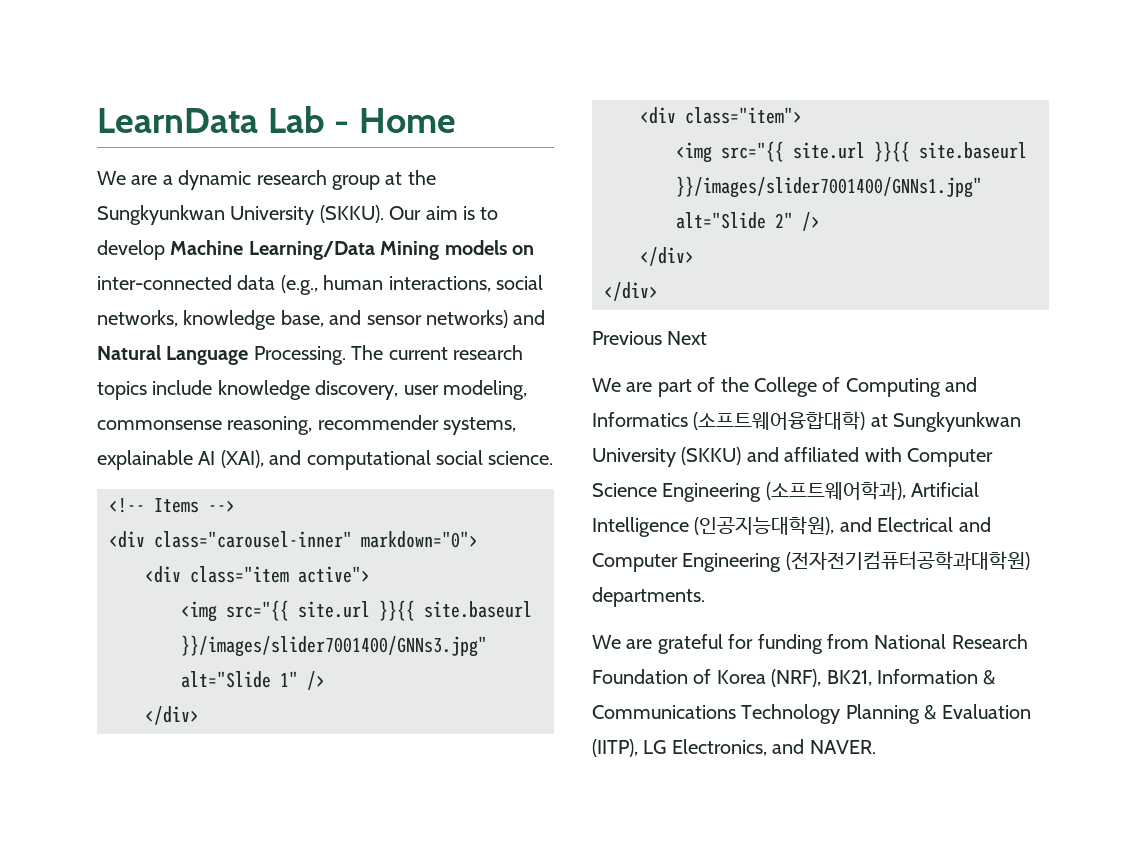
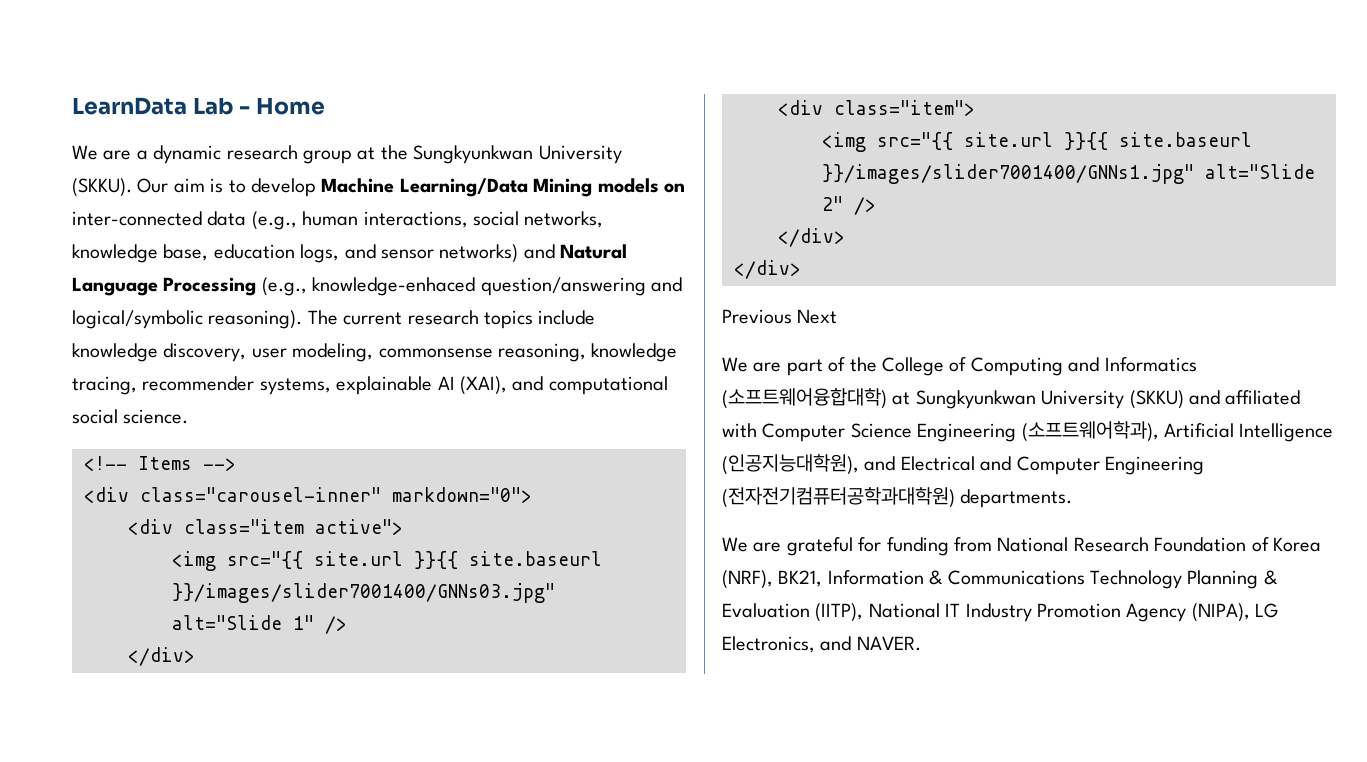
(324, 318) none -> [213,244,340,263] education logs,
[253,346,346,365] Processing. -> [163,277,682,296] [72,310,303,329] Processing (e.g., knowledge-enhaced question/answering and logical/symbolic reasoning).
(313, 425) none -> [591,343,678,362] [72,376,137,395] knowledge tracing,
[181,635,487,657] }}/images/slider7001400/GNNs3.jpg" -> [172,583,555,603] }}/images/slider7001400/GNNs03.jpg"
(638, 748) none -> [868,603,1250,622] National IT Industry Promotion Agency (NIPA),

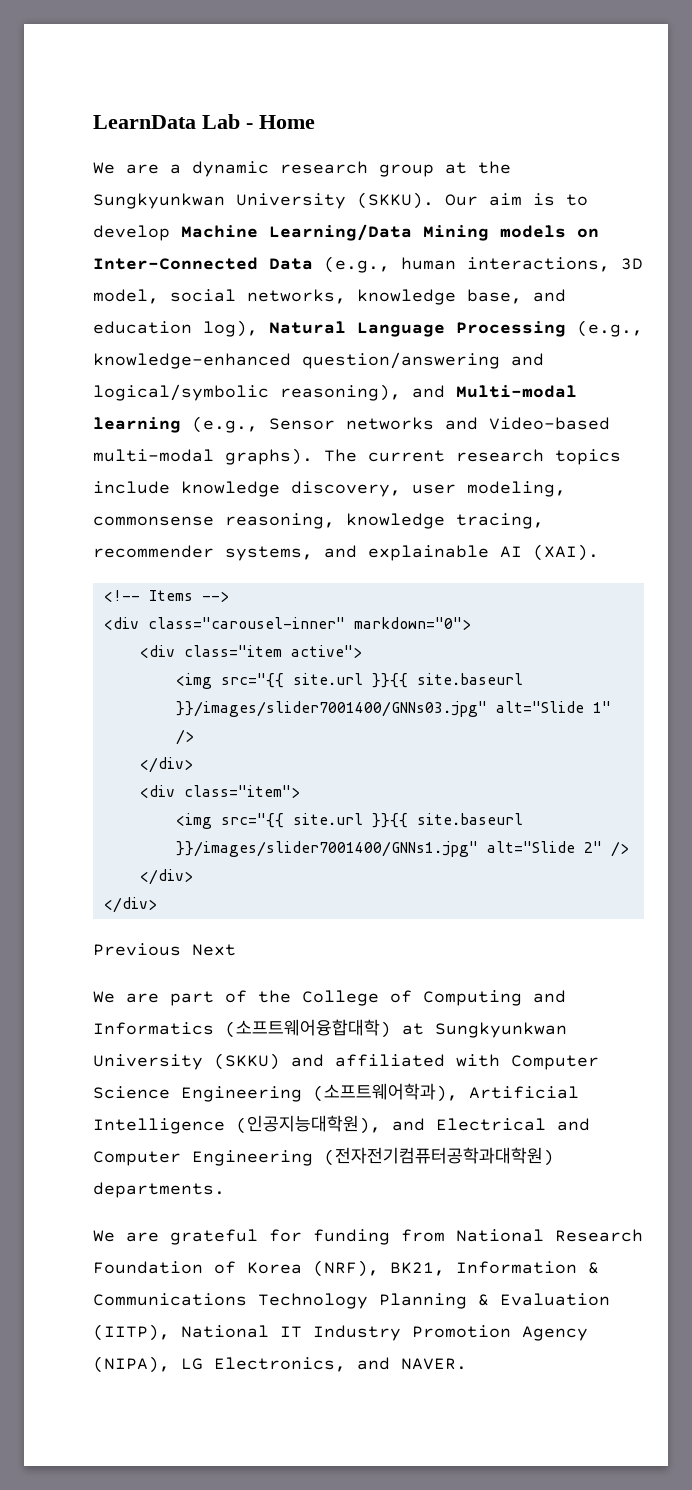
[72,211,247,226] inter-connected data -> [93,257,313,270] Inter-Connected Data
(468, 219) none -> [621,258,643,270] [93,289,159,304] 3D model,
[213,244,555,263] education logs, and sensor networks) and -> [533,289,566,302] [93,320,258,337] and education log),
[312,277,476,296] knowledge-enhaced -> [93,353,291,369] knowledge-enhanced
[208,310,303,329] reasoning). -> [280,384,577,401] [93,416,610,433] [93,448,313,465] reasoning), and Multi-modal learning (e.g., Sensor networks and Video-based multi-modal graphs).
(331, 386) none -> [324,545,357,558] and
[459,376,668,395] [72,409,189,424] (XAI), and computational social science. -> [533,544,599,561] (XAI).

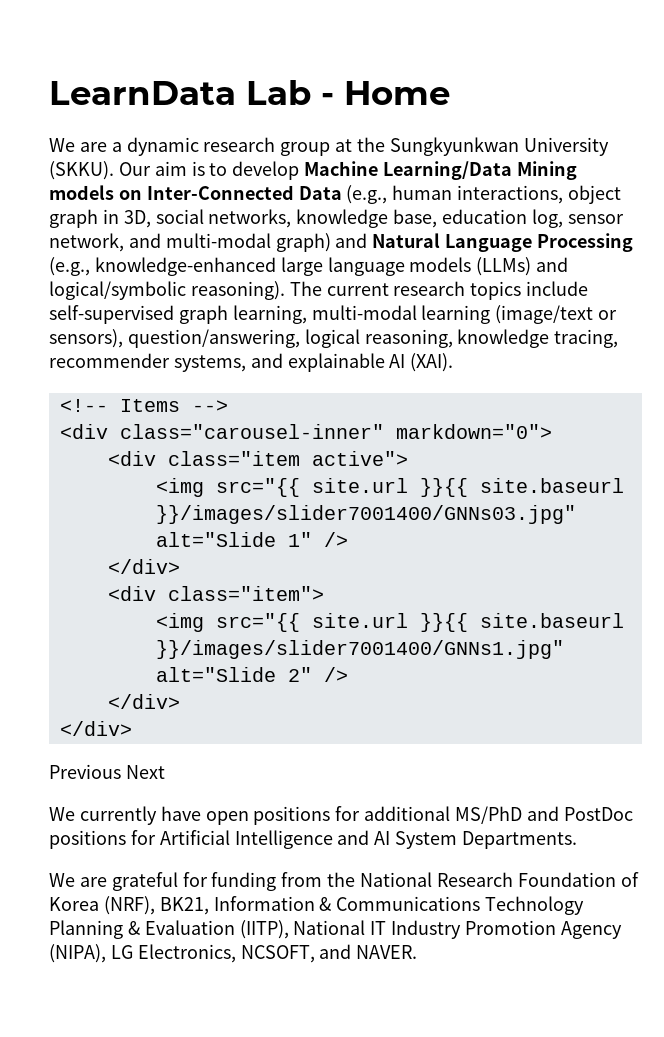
[621,258,643,270] [93,289,566,305] [93,320,258,337] 3D model, social networks, knowledge base, and education log), -> [568,185,622,204] [49,209,624,228] [49,233,368,252] object graph in 3D, social networks, knowledge base, education log, sensor network, and multi-modal graph) and
[302,352,544,369] [93,384,577,401] [93,416,610,433] [93,448,313,465] question/answering and logical/symbolic reasoning), and Multi-modal learning (e.g., Sensor networks and Video-based multi-modal graphs). -> [280,257,569,276] [49,281,285,300] large language models (LLMs) and logical/symbolic reasoning).
[181,481,566,497] [93,516,214,526] knowledge discovery, user modeling, commonsense -> [49,305,618,324] [49,329,360,348] self-supervised graph learning, multi-modal learning (image/text or sensors), question/answering, logical
[126,990,566,1006] [93,1019,567,1038] [93,1053,599,1070] [93,1083,579,1102] [93,1115,590,1134] [93,1147,554,1166] [93,1182,225,1198] are part of the College of Computing and Informatics (소프트웨어융합대학) at Sungkyunkwan University (SKKU) and affiliated with Computer Science Engineering (소프트웨어학과), Artificial Intelligence (인공지능대학원), and Electrical and Computer Engineering (전자전기컴퓨터공학과대학원) departments. -> [79,806,633,825] [49,830,578,849] currently have open positions for additional MS/PhD and PostDoc positions for Artificial Intelligence and AI System Departments.
(445, 1235) none -> [327,872,356,887] the
(346, 1364) none -> [240,945,315,963] NCSOFT,

